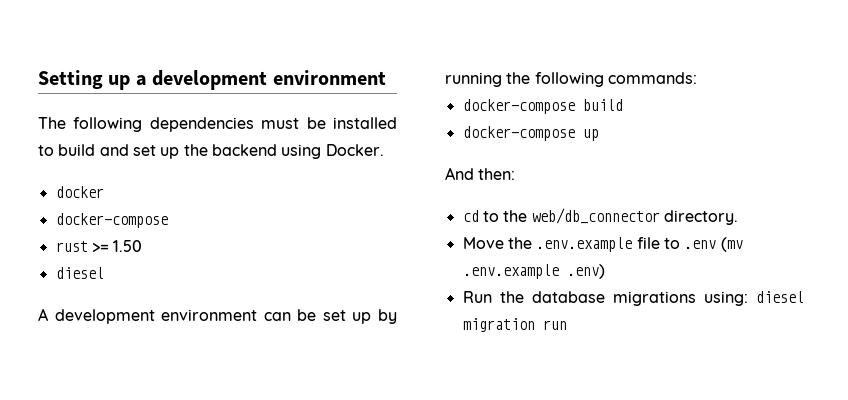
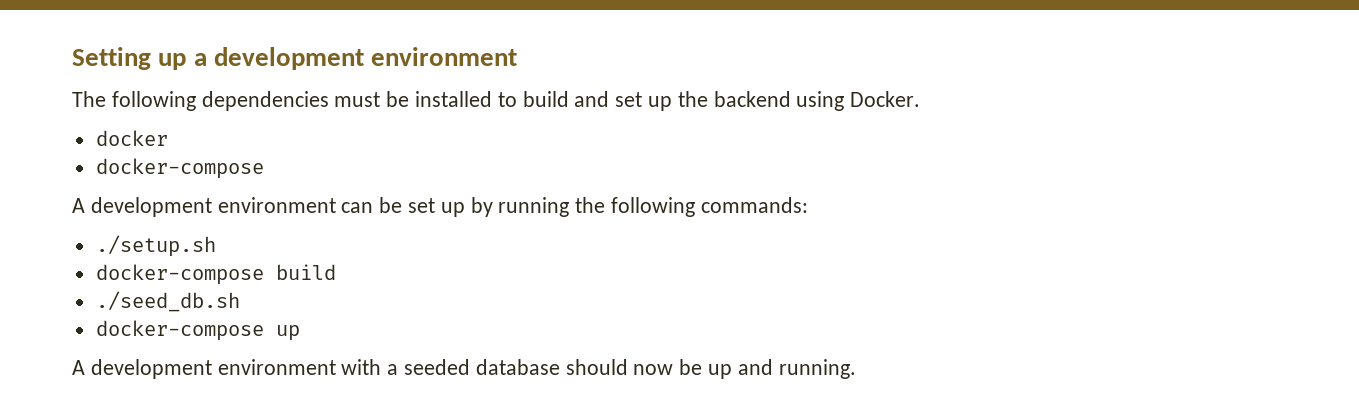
[55,240,143,252] [55,267,104,279] // rust >= 1.50 // diesel -> (264, 168) none
(697, 78) none -> [95,235,216,257] // ./setup.sh
(623, 105) none -> [95,291,240,312] // ./seed_db.sh
[445,167,516,180] [462,208,738,225] [462,237,743,252] [462,264,605,279] [462,291,804,306] [462,318,567,332] And then: // cd to the web/db_connector directory. // Move the .env.example file to .env (mv .env.example .env) // Run the database migrations using: diesel migration run -> [72,359,856,379] A development environment with a seeded database should now be up and running.

